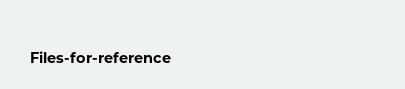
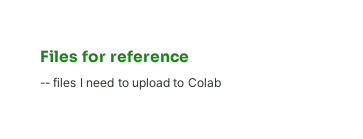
[30,51,171,63] Files-for-reference -> [40,50,190,63] [40,77,221,90] Files for reference // -- files I need to upload to Colab

